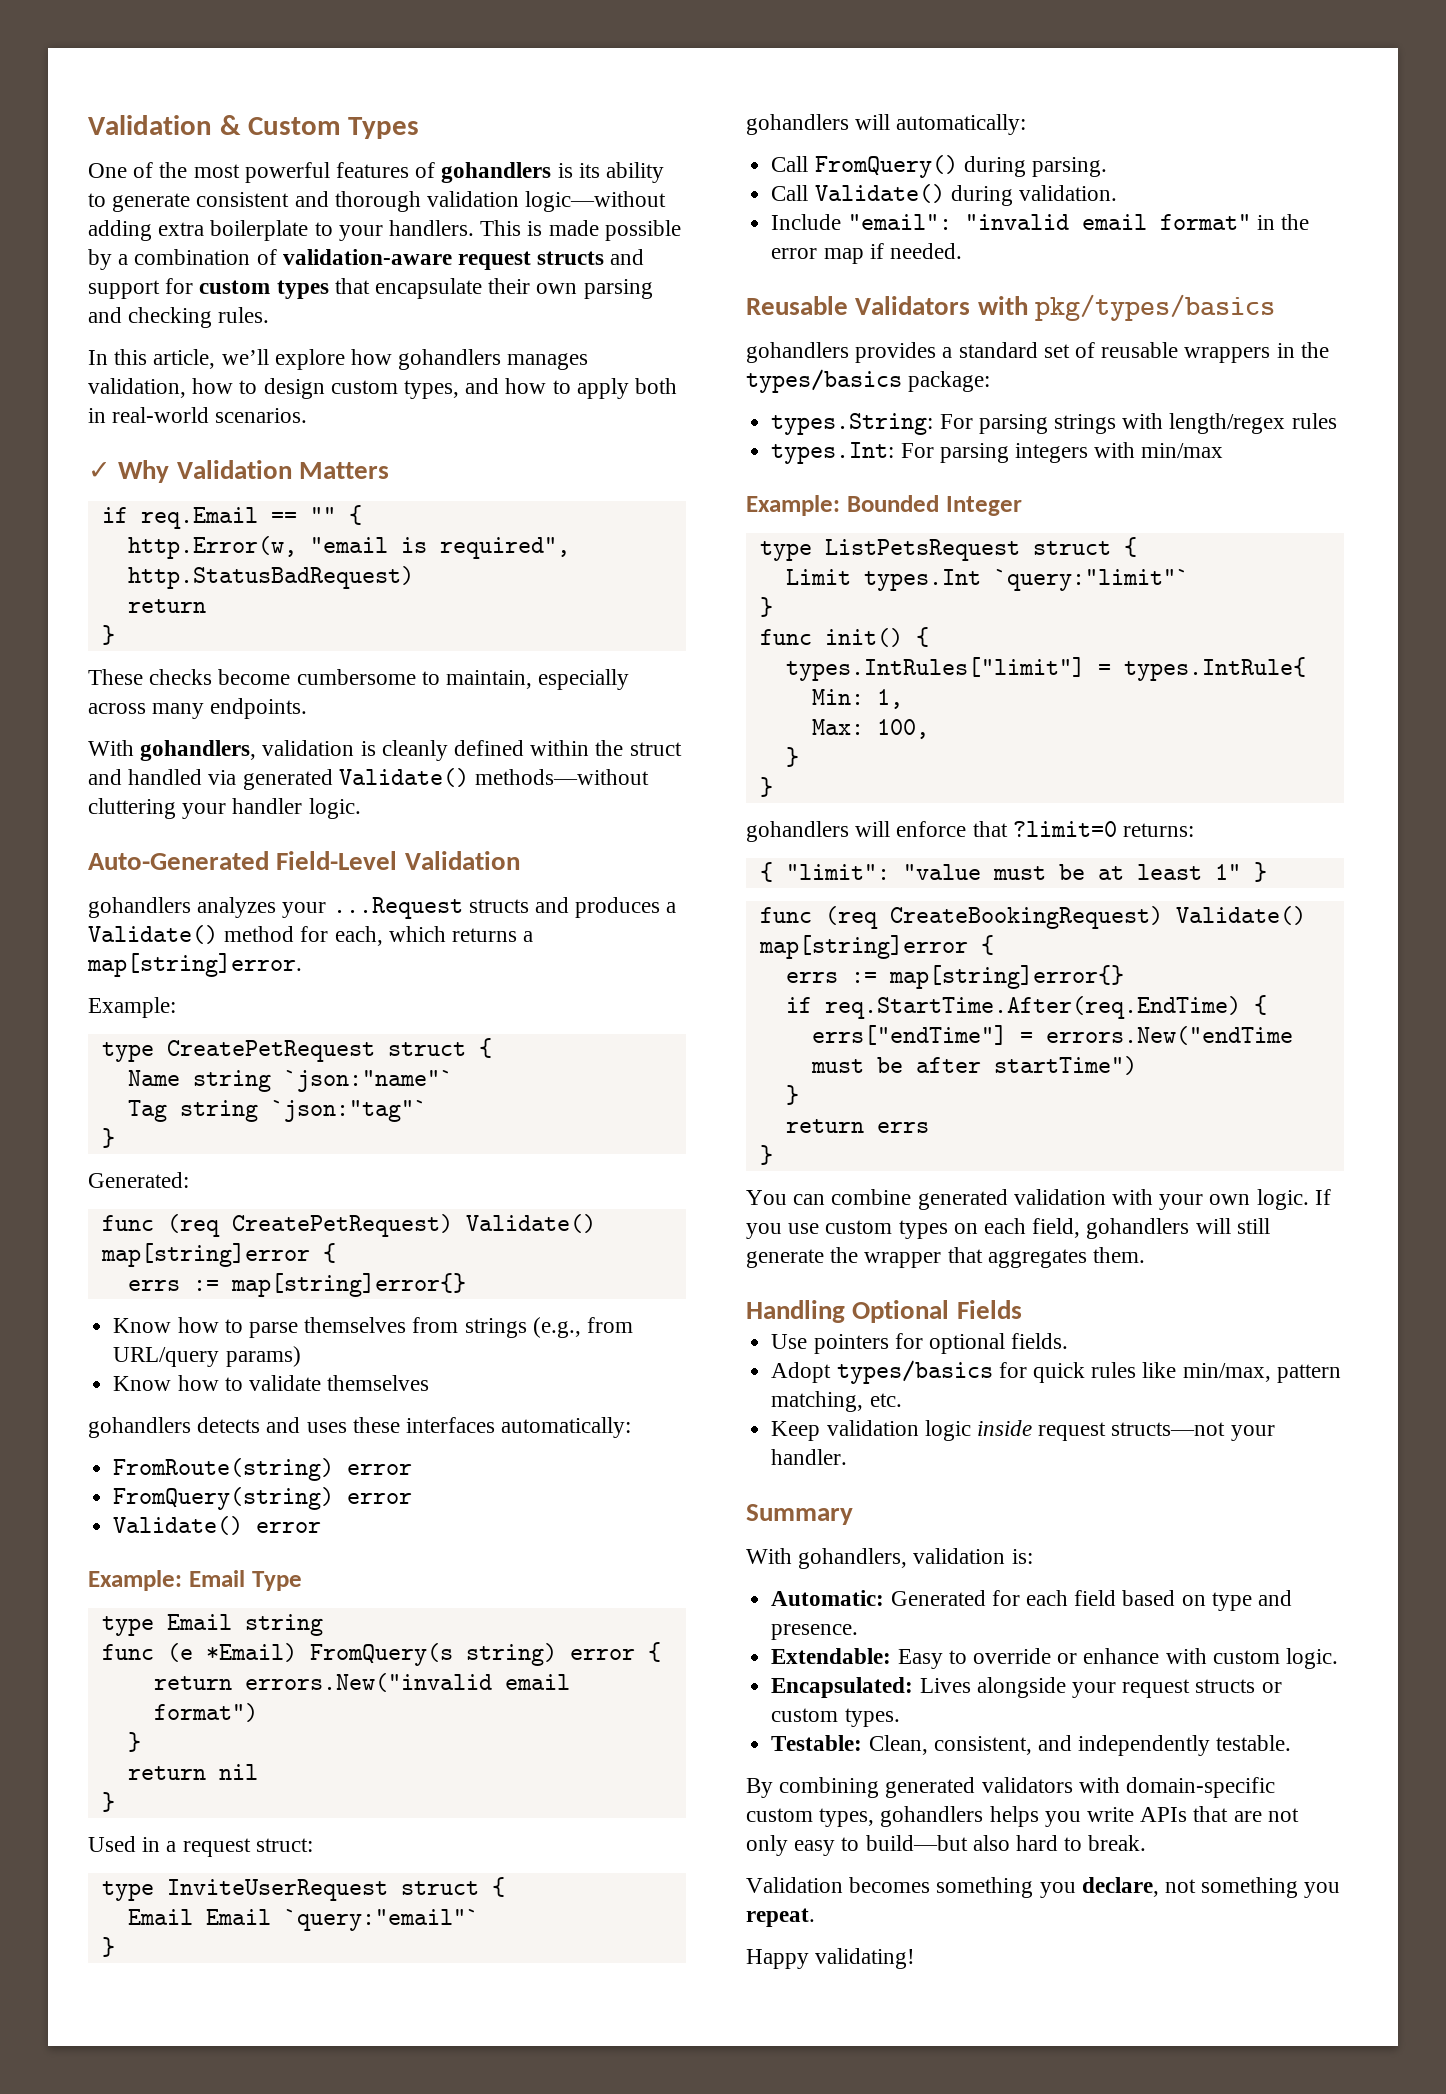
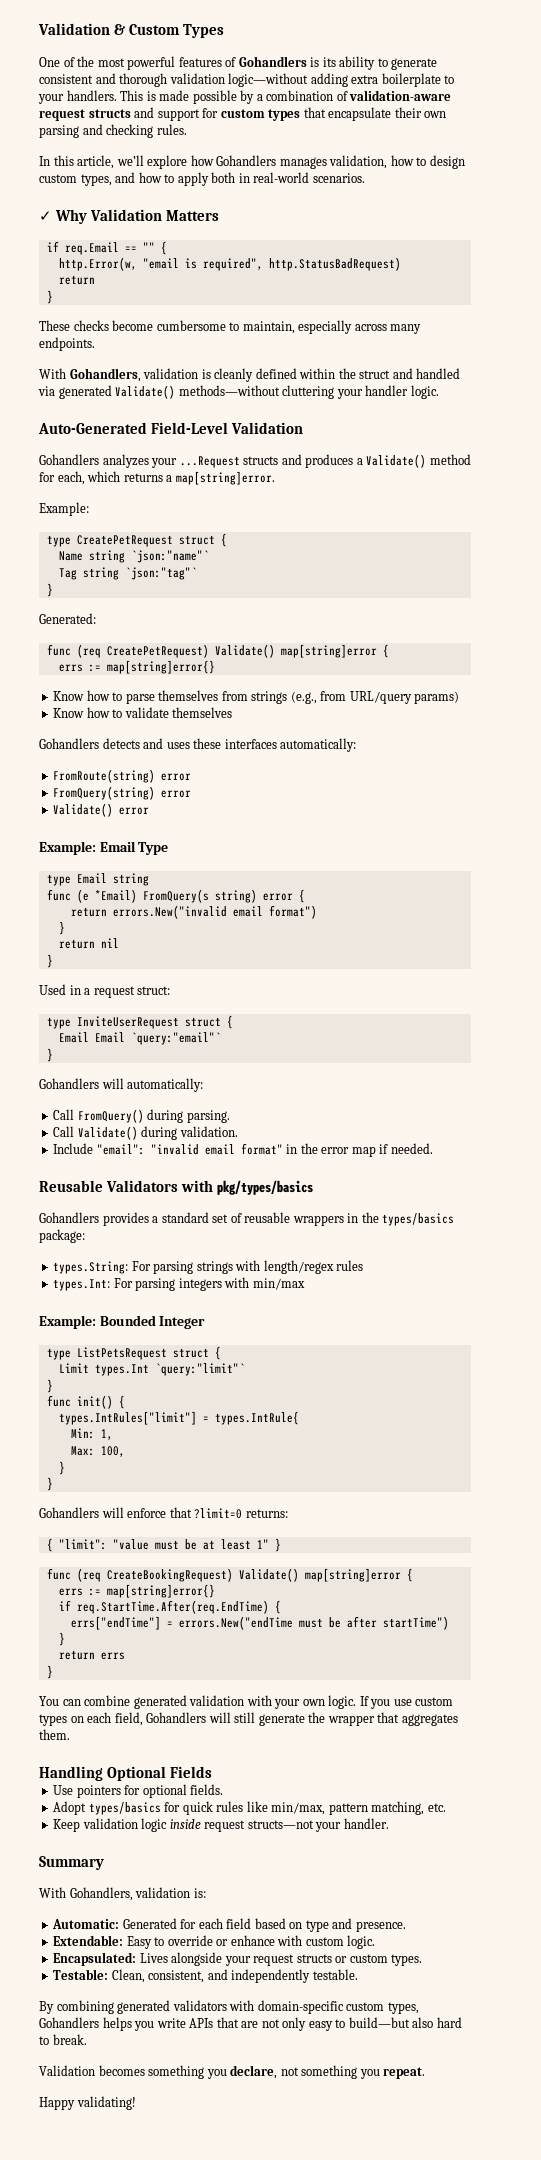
[441,162,552,183] gohandlers -> [238,56,307,67] Gohandlers
[398,349,502,370] gohandlers -> [216,155,277,166] Gohandlers
[140,740,257,761] gohandlers, -> [69,368,141,382] Gohandlers,
[88,897,191,918] gohandlers -> [39,454,99,465] Gohandlers
[88,1417,191,1438] gohandlers -> [39,738,99,749] Gohandlers
[746,114,849,135] gohandlers -> [39,1078,99,1089] Gohandlers
[746,342,849,363] gohandlers -> [39,1212,99,1223] Gohandlers
[746,821,849,842] gohandlers -> [39,1507,99,1518] Gohandlers
[1086,1218,1190,1239] gohandlers -> [146,1712,207,1723] Gohandlers
[798,1548,908,1569] gohandlers, -> [69,1887,133,1901] Gohandlers,
[880,1806,984,1827] gohandlers -> [39,2017,99,2028] Gohandlers

